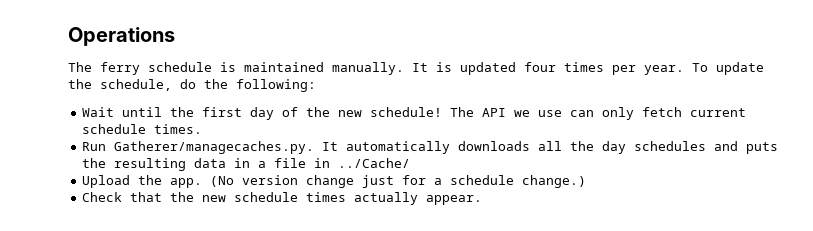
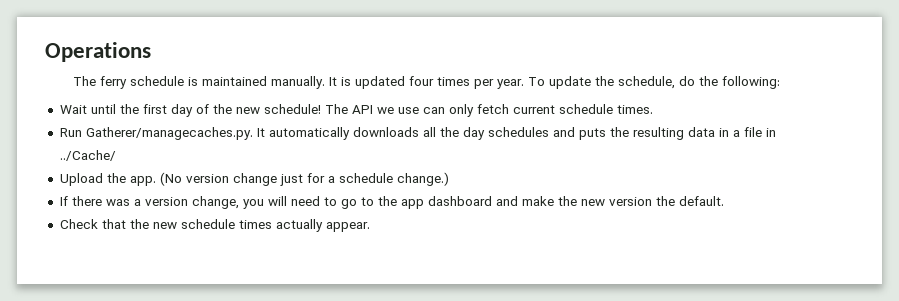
(587, 181) none -> [59,196,724,209] // If there was a version change, you will need to go to the app dashboard and make the new version the default.

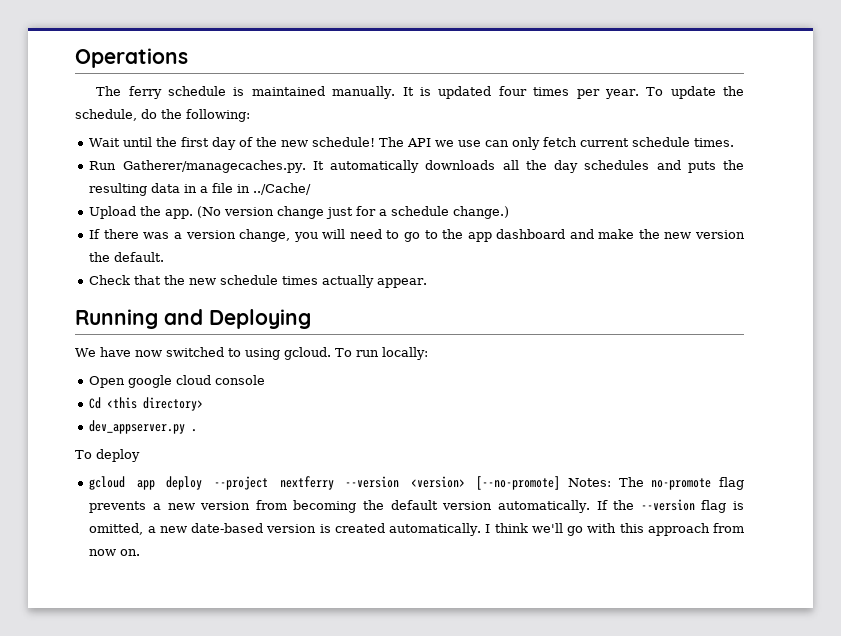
(370, 227) none -> [75,309,311,329] [75,347,428,360] [89,375,266,388] [89,397,204,411] [89,420,198,434] [75,449,140,462] [89,476,745,490] [89,499,745,513] [89,523,744,536] [89,549,141,556] // Running and Deploying // We have now switched to using gcloud. To run locally: // Open google cloud console // Cd <this directory> // dev_appserver.py . // To deploy // gcloud app deploy --project nextferry --version <version> [--no-promote] Notes: The no-promote flag prevents a new version from becoming the default version automatically. If the --version flag is omitted, a new date-based version is created automatically. I think we'll go with this approach from now on.

